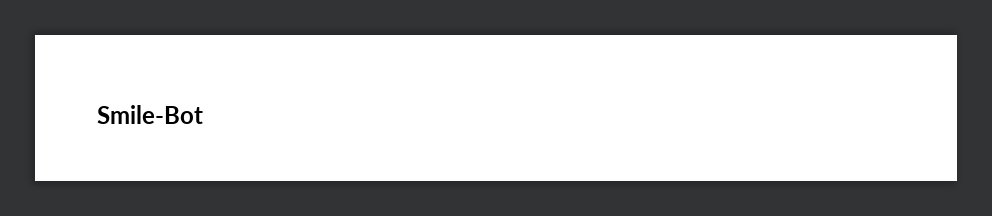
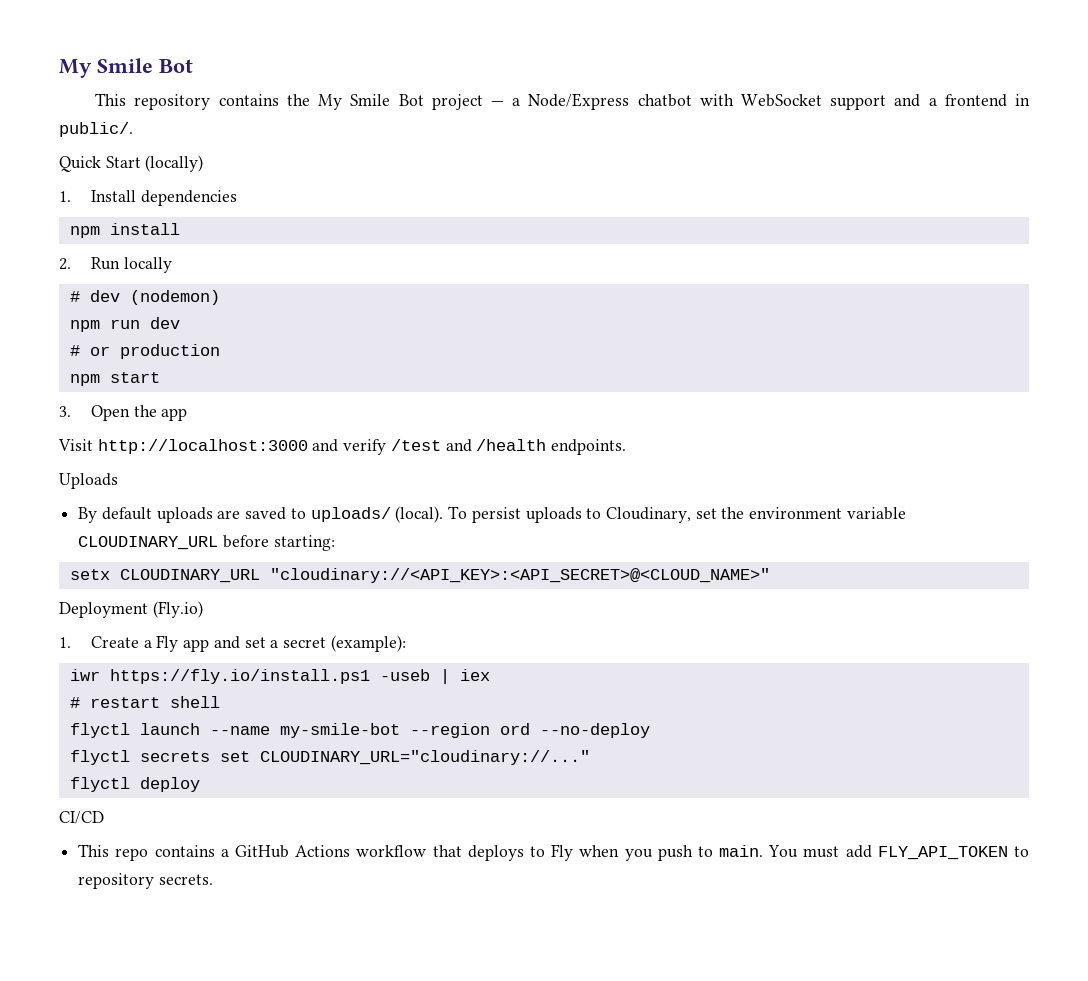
[97,105,203,124] Smile-Bot -> [59,58,193,78] [95,93,1031,110] [59,122,133,137] [59,155,204,172] [59,190,237,206] [69,223,180,238] [59,257,172,273] [69,290,220,305] [69,317,180,332] [69,344,220,359] [69,372,160,386] [59,405,188,421] [58,439,627,455] [59,473,118,489] [78,506,906,523] [78,535,335,551] [69,568,770,583] [59,601,203,618] [59,635,406,652] [69,669,490,684] [69,696,220,708] [69,723,650,738] [69,750,590,765] [69,777,200,792] [59,811,104,824] [78,844,1029,861] [78,873,213,889] My Smile Bot // This repository contains the My Smile Bot project — a Node/Express chatbot with WebSocket support and a frontend in public/. // Quick Start (locally) // 1. Install dependencies // npm install // 2. Run locally // # dev (nodemon) // npm run dev // # or production // npm start // 3. Open the app // Visit http://localhost:3000 and verify /test and /health endpoints. // Uploads // By default uploads are saved to uploads/ (local). To persist uploads to Cloudinary, set the environment variable CLOUDINARY_URL before starting: // setx CLOUDINARY_URL "cloudinary://<API_KEY>:<API_SECRET>@<CLOUD_NAME>" // Deployment (Fly.io) // 1. Create a Fly app and set a secret (example): // iwr https://fly.io/install.ps1 -useb | iex // # restart shell // flyctl launch --name my-smile-bot --region ord --no-deploy // flyctl secrets set CLOUDINARY_URL="cloudinary://..." // flyctl deploy // CI/CD // This repo contains a GitHub Actions workflow that deploys to Fly when you push to main. You must add FLY_API_TOKEN to repository secrets.

